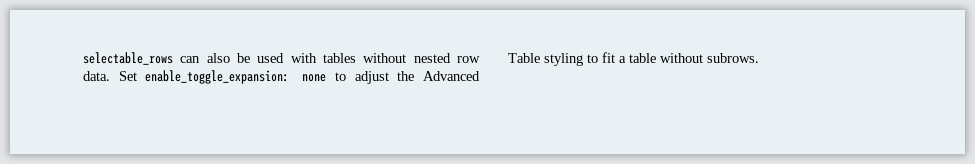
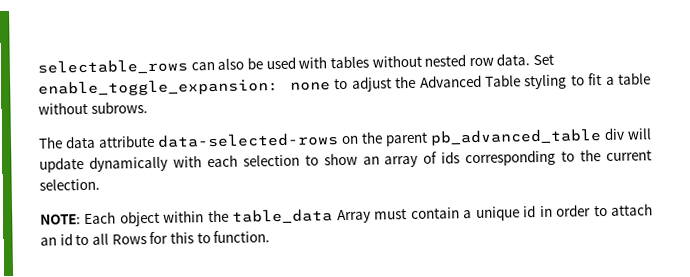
(759, 58) none -> [38,127,652,149] [39,149,653,173] [39,178,100,191] [40,203,653,227] [40,230,271,246] // The data attribute data-selected-rows on the parent pb_advanced_table div will update dynamically with each selection to show an array of ids corresponding to the current selection. // NOTE: Each object within the table_data Array must contain a unique id in order to attach an id to all Rows for this to function.

